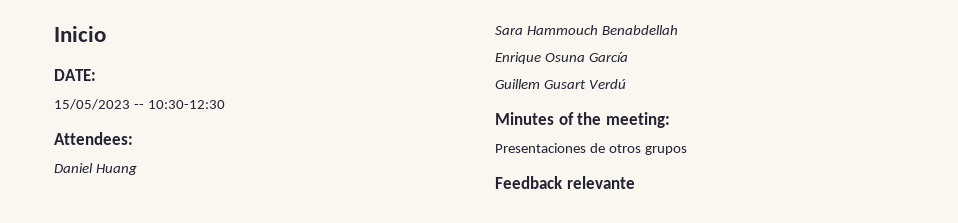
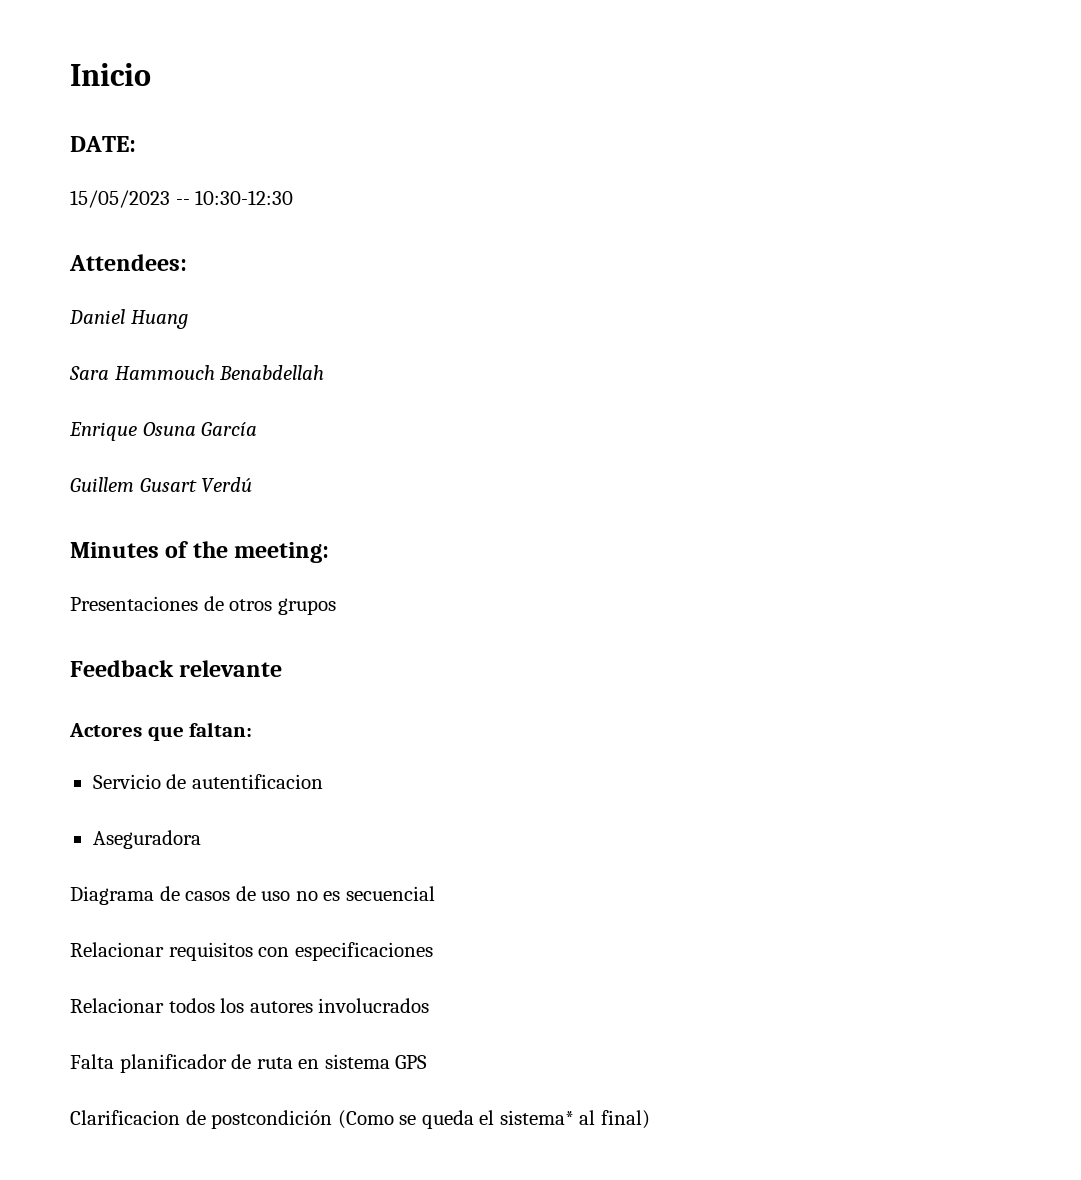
(635, 182) none -> [69,722,253,741] [92,774,323,789] [92,830,201,849] [70,886,435,905] [70,942,433,961] [70,998,430,1013] [70,1054,428,1073] [70,1110,650,1129] // Actores que faltan: // Servicio de autentificacion // Aseguradora // Diagrama de casos de uso no es secuencial // Relacionar requisitos con especificaciones // Relacionar todos los autores involucrados // Falta planificador de ruta en sistema GPS // Clarificacion de postcondición (Como se queda el sistema* al final)

